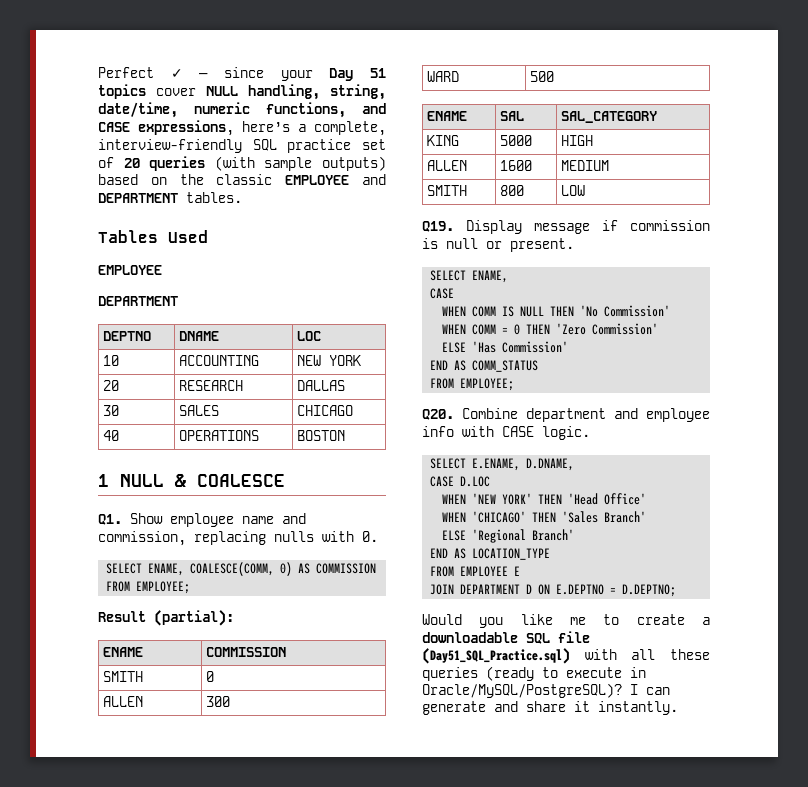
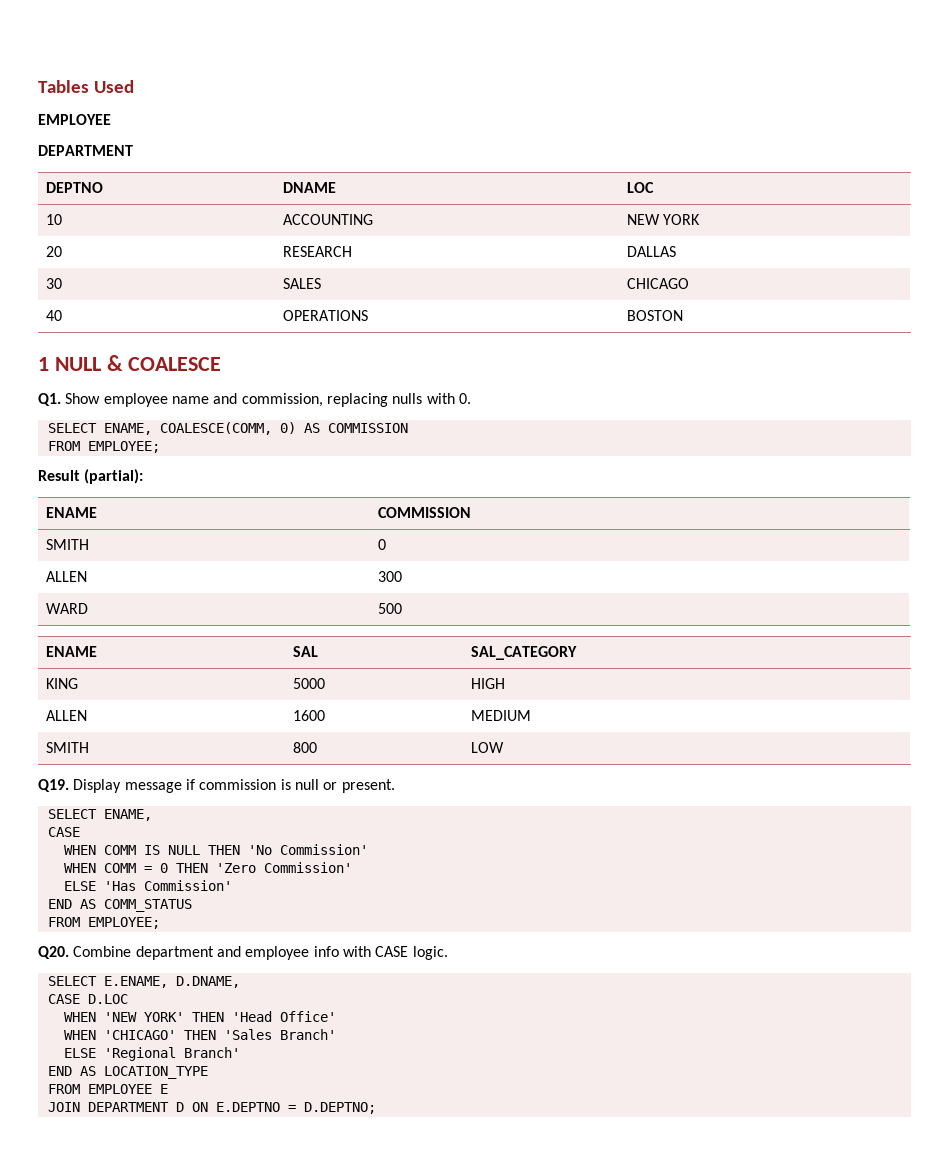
[98,67,386,81] [98,84,386,100] [98,102,386,118] [98,120,386,136] [98,139,386,153] [98,156,386,171] [98,174,386,185] [98,192,242,203] Perfect ✓ — since your Day 51 topics cover NULL handling, string, date/time, numeric functions, and CASE expressions, here’s a complete, interview-friendly SQL practice set of 20 queries (with sample outputs) based on the classic EMPLOYEE and DEPARTMENT tables. // -> (38, 86) none
[422,614,710,628] [422,631,590,644] [422,648,710,664] [422,666,646,681] [422,683,670,698] [422,701,678,715] // Would you like me to create a downloadable SQL file (Day51_SQL_Practice.sql) with all these queries (ready to execute in Oracle/MySQL/PostgreSQL)? I can generate and share it instantly. -> (376, 1108) none

